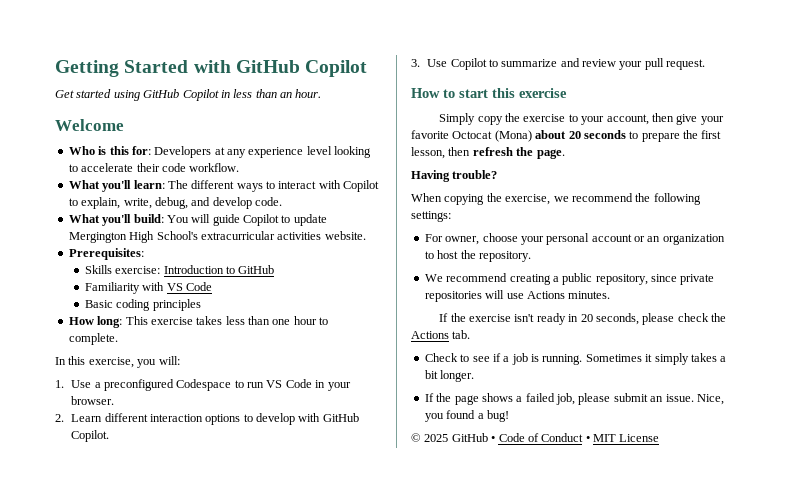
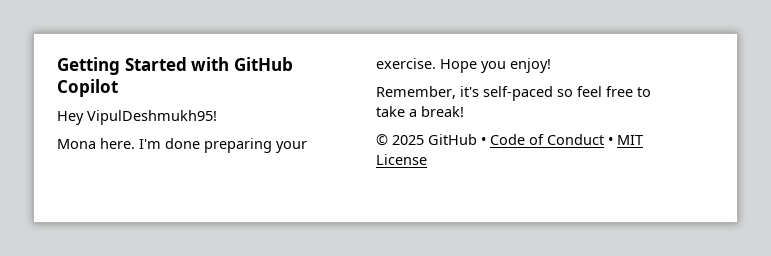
[55,89,322,101] [55,119,124,131] [68,146,372,158] [68,163,240,172] [68,180,380,192] [68,197,282,209] [68,214,327,226] [68,231,366,243] [68,248,144,260] [84,265,275,274] [84,282,212,294] [84,299,201,311] [68,316,329,328] [68,333,118,345] [55,356,180,368] [55,379,351,391] [71,396,115,405] [55,413,359,425] [71,430,110,442] [411,58,706,70] [411,88,567,98] [439,113,724,125] [411,130,722,142] [411,147,565,159] [411,170,498,182] [411,193,701,205] [411,211,451,222] [424,233,725,245] [424,250,531,262] [424,273,715,285] [424,290,611,302] [439,313,727,325] [411,330,471,339] [424,353,727,365] [424,370,475,382] [424,393,724,405] [424,410,509,422] Get started using GitHub Copilot in less than an hour. // Welcome // Who is this for: Developers at any experience level looking to accelerate their code workflow. // What you'll learn: The different ways to interact with Copilot to explain, write, debug, and develop code. // What you'll build: You will guide Copilot to update Mergington High School's extracurricular activities website. // Prerequisites: // Skills exercise: Introduction to GitHub // Familiarity with VS Code // Basic coding principles // How long: This exercise takes less than one hour to complete. // In this exercise, you will: // 1. Use a preconfigured Codespace to run VS Code in your browser. // 2. Learn different interaction options to develop with GitHub Copilot. // 3. Use Copilot to summarize and review your pull request. // How to start this exercise // Simply copy the exercise to your account, then give your favorite Octocat (Mona) about 20 seconds to prepare the first lesson, then refresh the page. // Having trouble? // When copying the exercise, we recommend the following settings: // For owner, choose your personal account or an organization to host the repository. // We recommend creating a public repository, since private repositories will use Actions minutes. // If the exercise isn't ready in 20 seconds, please check the Actions tab. // Check to see if a job is running. Sometimes it simply takes a bit longer. // If the page shows a failed job, please submit an issue. Nice, you found a bug! -> [57,110,217,125] [57,138,307,153] [376,58,551,73] [376,86,651,101] [376,106,464,117] Hey VipulDeshmukh95! // Mona here. I'm done preparing your exercise. Hope you enjoy! // Remember, it's self-paced so feel free to take a break!

